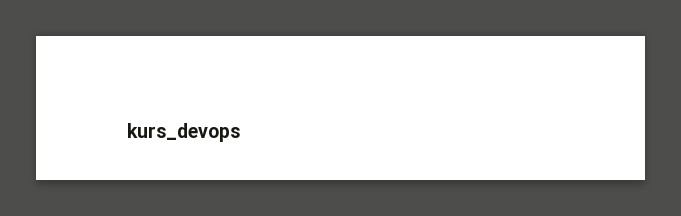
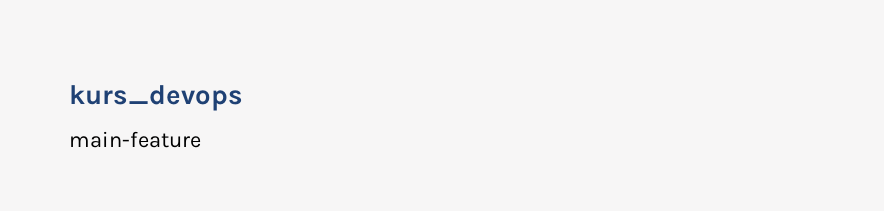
(240, 132) none -> [69,131,201,148] // main-feature

